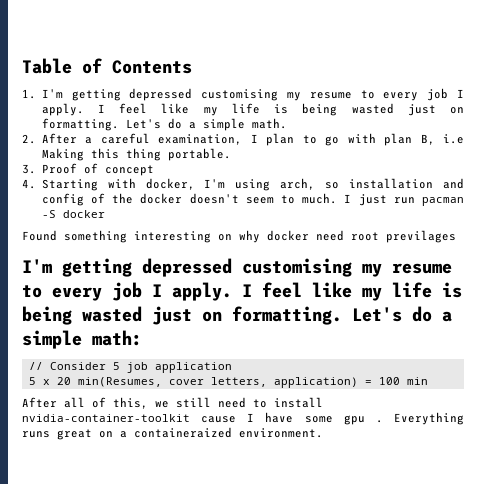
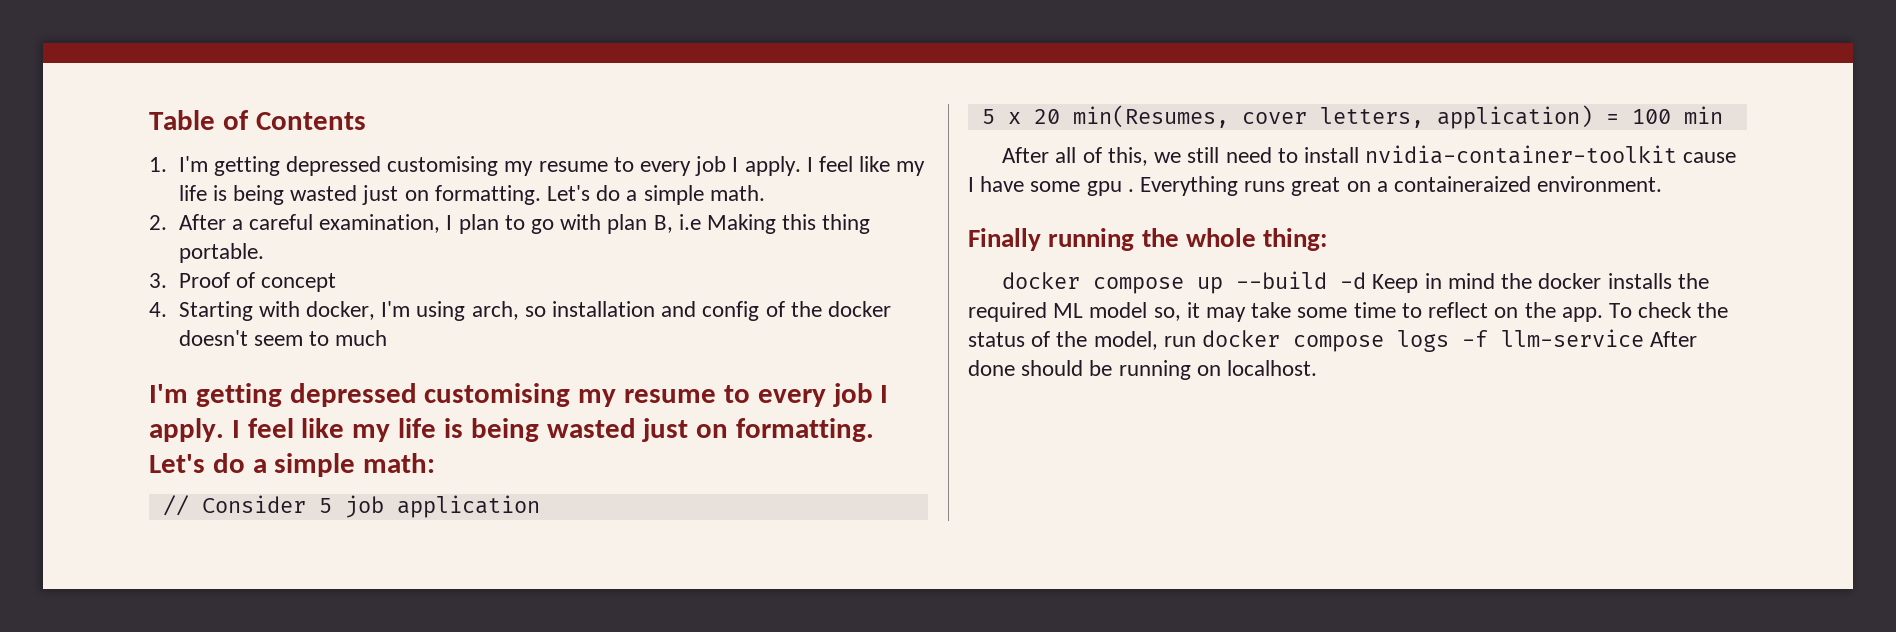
[302,193,464,206] [41,210,105,218] [22,230,456,243] much. I just run pacman -S docker // Found something interesting on why docker need root previlages -> [335,330,388,346] much
(323, 433) none -> [968,228,1328,251] [1002,271,1709,294] [968,302,1729,322] [968,329,1698,352] [968,360,1318,380] // Finally running the whole thing: // docker compose up --build -d Keep in mind the docker installs the required ML model so, it may take some time to reflect on the app. To check the status of the model, run docker compose logs -f llm-service After done should be running on localhost.

